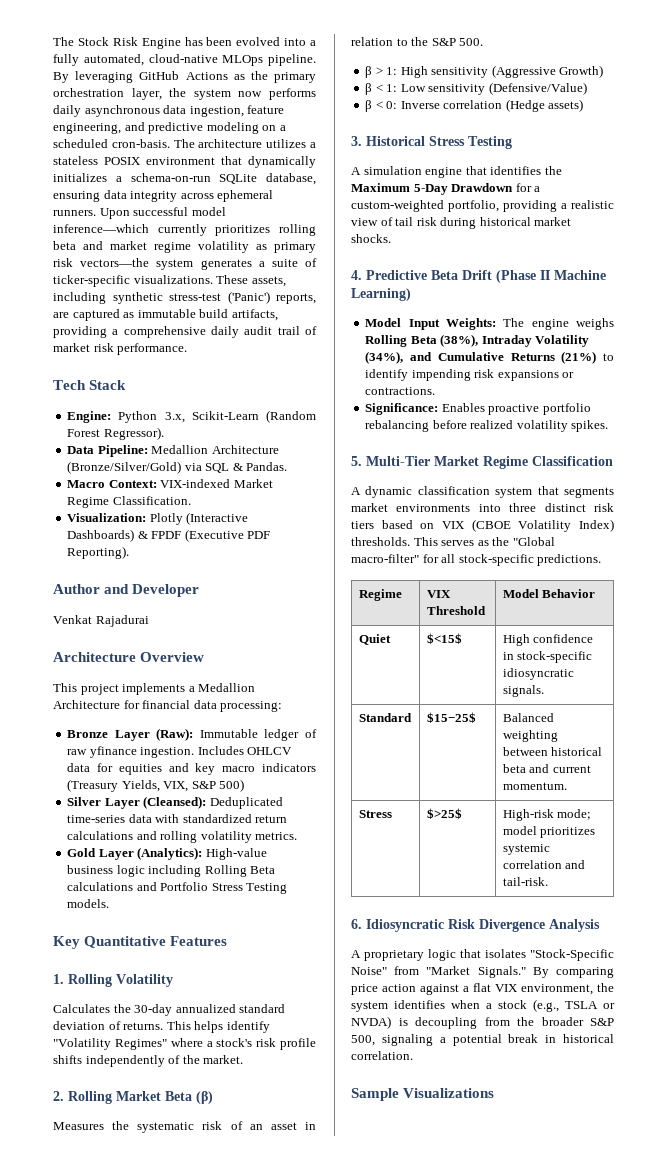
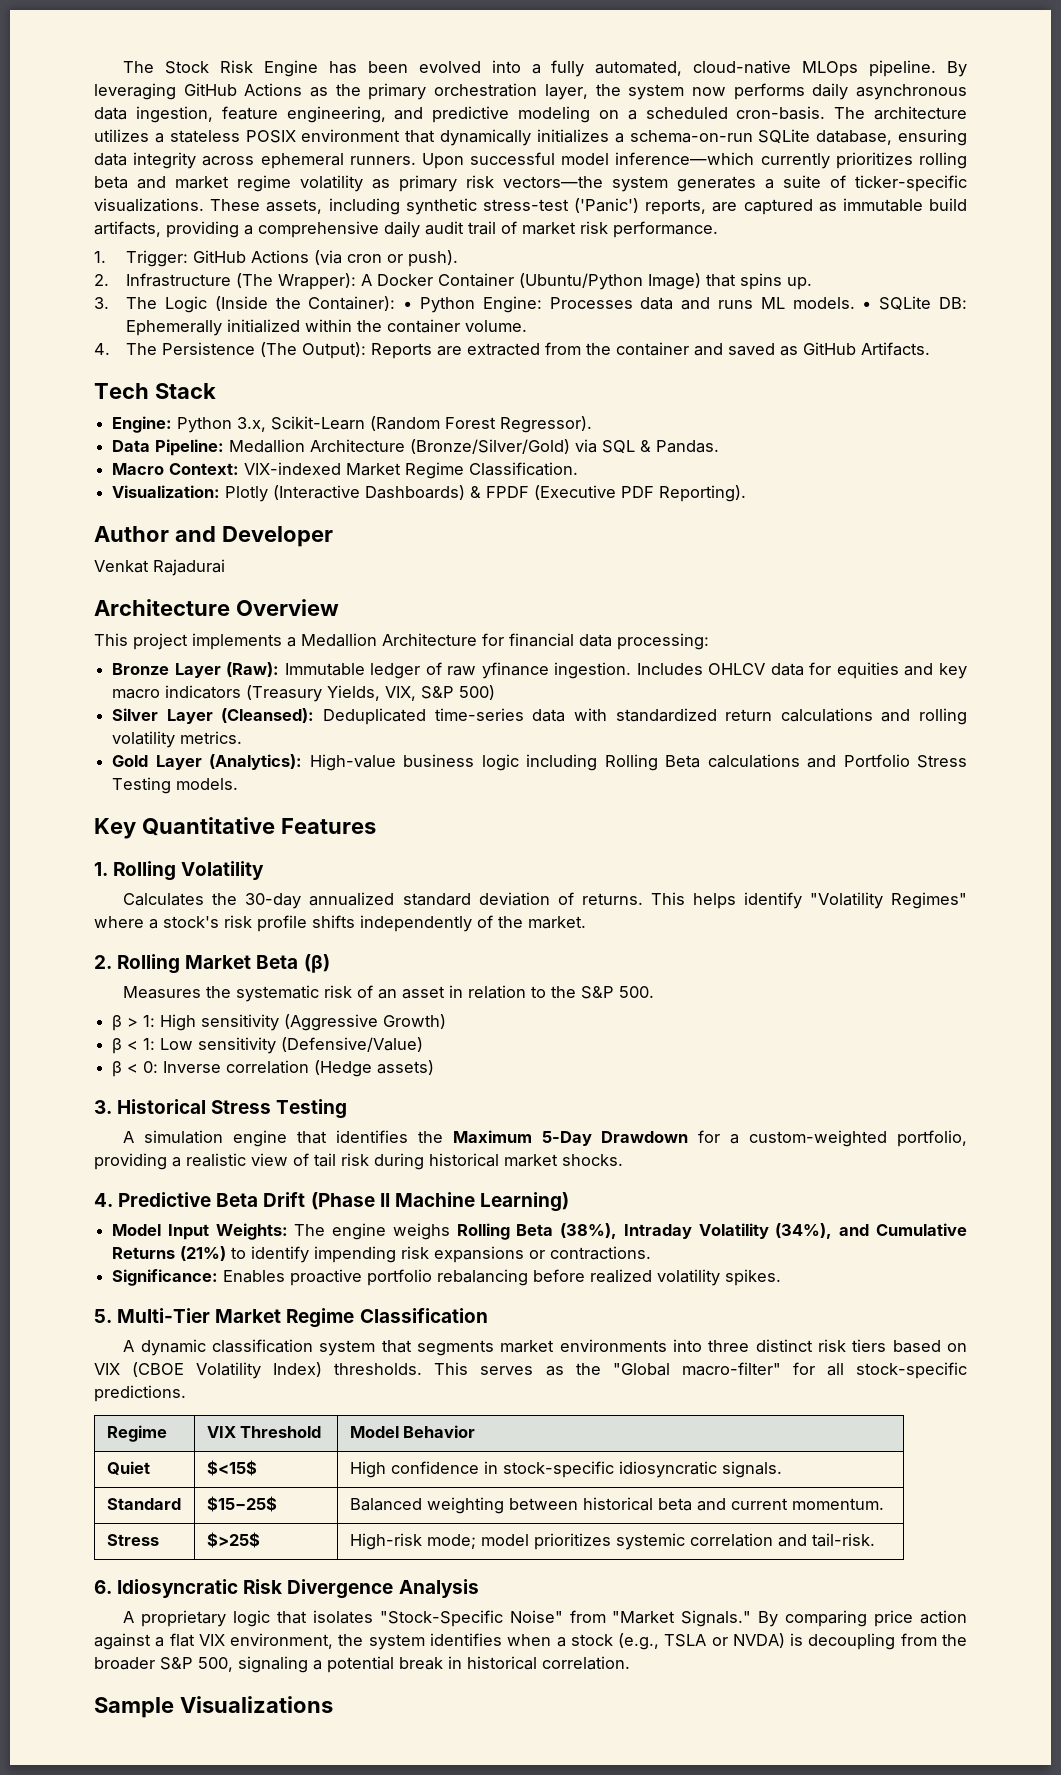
(188, 349) none -> [94,250,459,267] [94,273,813,290] [94,296,968,313] [126,319,528,336] [94,342,931,359] // 1. Trigger: GitHub Actions (via cron or push). // 2. Infrastructure (The Wrapper): A Docker Container (Ubuntu/Python Image) that spins up. // 3. The Logic (Inside the Container): • Python Engine: Processes data and runs ML models. • SQLite DB: Ephemerally initialized within the container volume. // 4. The Persistence (The Output): Reports are extracted from the container and saved as GitHub Artifacts.

